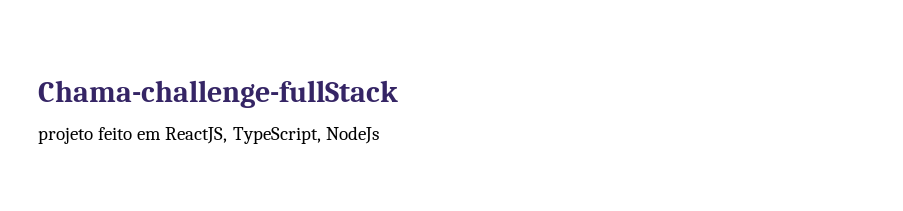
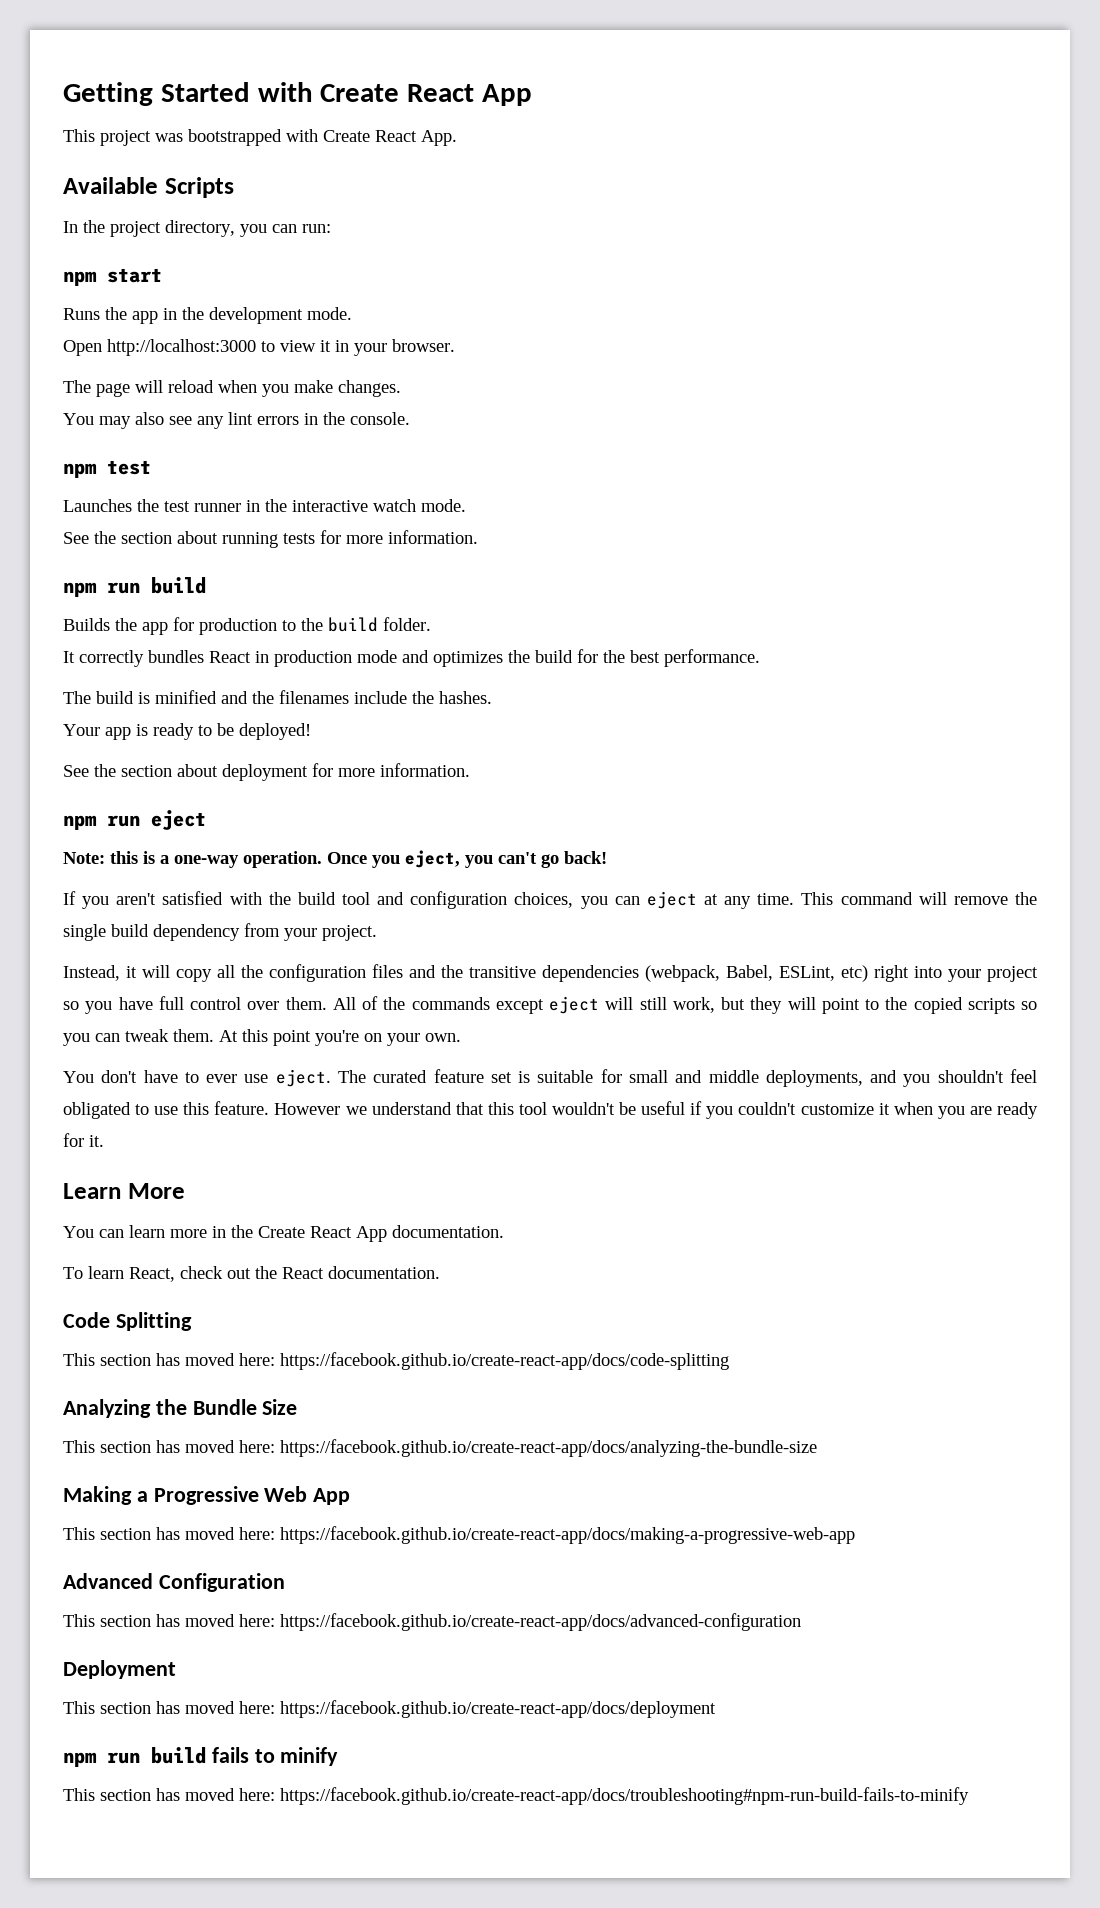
[38,80,398,108] [38,126,379,144] Chama-challenge-fullStack // projeto feito em ReactJS, TypeScript, NodeJs -> [63,82,533,106] [63,129,457,146] [63,177,234,198] [63,220,331,237] [63,268,162,286] [63,307,352,324] [63,339,455,356] [63,380,401,397] [63,412,410,429] [63,460,151,478] [63,499,466,512] [63,530,478,548] [63,577,206,597] [63,617,431,635] [63,649,760,667] [63,690,492,704] [63,723,311,740] [63,763,470,781] [63,810,206,830] [63,850,607,868] [63,891,1037,909] [63,923,377,941] [63,964,1038,982] [63,996,1037,1014] [63,1029,461,1046] [63,1069,1038,1087] [63,1101,1039,1119] [63,1133,104,1147] [63,1183,185,1199] [63,1225,504,1242] [63,1266,440,1282] [63,1312,192,1331] [63,1352,729,1370] [63,1399,298,1418] [63,1439,817,1457] [63,1486,351,1505] [63,1526,855,1544] [63,1573,285,1592] [63,1613,801,1631] [63,1660,176,1679] [63,1700,716,1718] [63,1747,339,1767] [63,1787,969,1805] Getting Started with Create React App // This project was bootstrapped with Create React App. // Available Scripts // In the project directory, you can run: // npm start // Runs the app in the development mode. // Open http://localhost:3000 to view it in your browser. // The page will reload when you make changes. // You may also see any lint errors in the console. // npm test // Launches the test runner in the interactive watch mode. // See the section about running tests for more information. // npm run build // Builds the app for production to the build folder. // It correctly bundles React in production mode and optimizes the build for the best performance. // The build is minified and the filenames include the hashes. // Your app is ready to be deployed! // See the section about deployment for more information. // npm run eject // Note: this is a one-way operation. Once you eject, you can't go back! // If you aren't satisfied with the build tool and configuration choices, you can eject at any time. This command will remove the single build dependency from your project. // Instead, it will copy all the configuration files and the transitive dependencies (webpack, Babel, ESLint, etc) right into your project so you have full control over them. All of the commands except eject will still work, but they will point to the copied scripts so you can tweak them. At this point you're on your own. // You don't have to ever use eject. The curated feature set is suitable for small and middle deployments, and you shouldn't feel obligated to use this feature. However we understand that this tool wouldn't be useful if you couldn't customize it when you are ready for it. // Learn More // You can learn more in the Create React App documentation. // To learn React, check out the React documentation. // Code Splitting // This section has moved here: https://facebook.github.io/create-react-app/docs/code-splitting // Analyzing the Bundle Size // This section has moved here: https://facebook.github.io/create-react-app/docs/analyzing-the-bundle-size // Making a Progressive Web App // This section has moved here: https://facebook.github.io/create-react-app/docs/making-a-progressive-web-app // Advanced Configuration // This section has moved here: https://facebook.github.io/create-react-app/docs/advanced-configuration // Deployment // This section has moved here: https://facebook.github.io/create-react-app/docs/deployment // npm run build fails to minify // This section has moved here: https://facebook.github.io/create-react-app/docs/troubleshooting#npm-run-build-fails-to-minify

